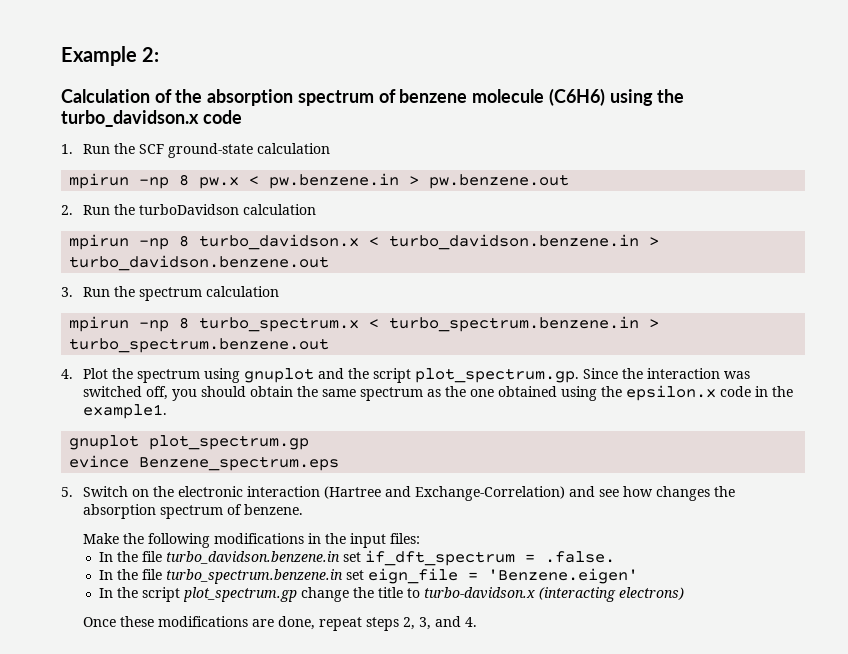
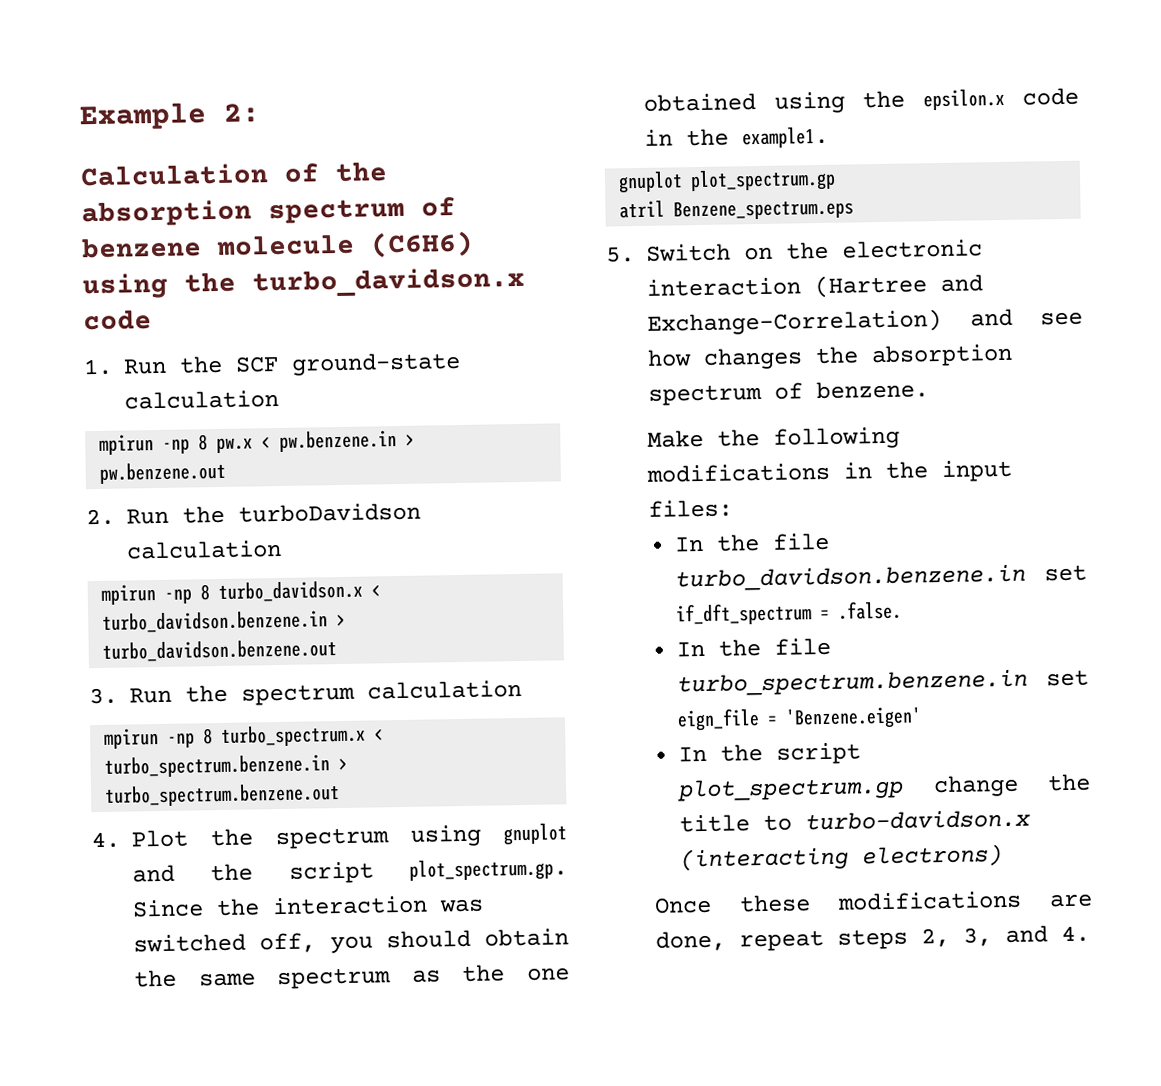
[69,455,130,468] evince -> [619,200,666,219] atril

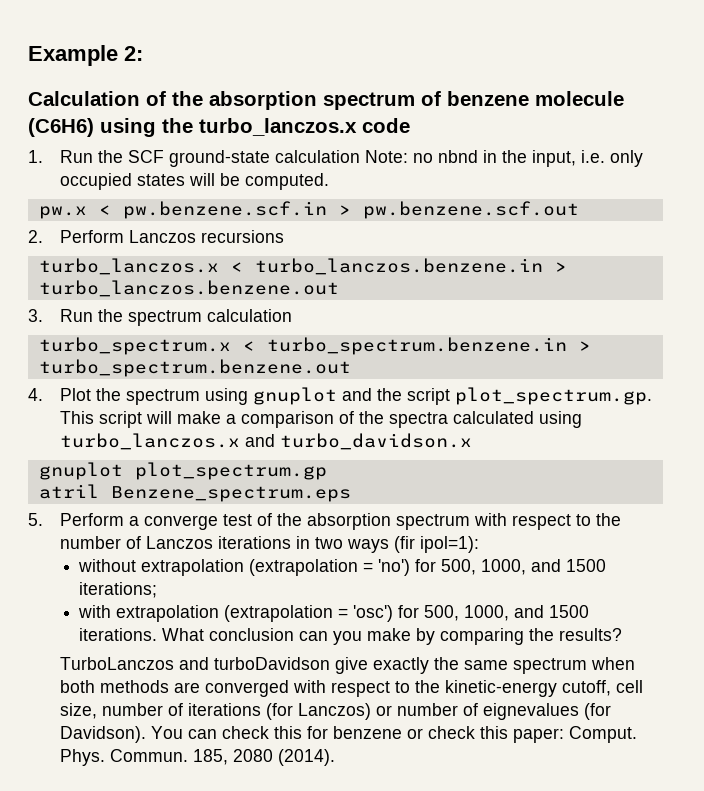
[252,266,525,299] turbo_davidson.x -> [199,118,357,136] turbo_lanczos.x
[99,430,416,455] [99,461,227,484] [86,502,421,526] [126,539,282,560] [101,580,382,605] [102,610,347,633] [102,639,338,662] // mpirun -np 8 pw.x < pw.benzene.in > pw.benzene.out // 2. Run the turboDavidson calculation // mpirun -np 8 turbo_davidson.x < turbo_davidson.benzene.in > turbo_davidson.benzene.out -> [365,150,644,167] [60,173,330,190] [38,201,579,219] [28,230,285,243] [38,258,567,275] [38,280,339,297] Note: no nbnd in the input, i.e. only occupied states will be computed. // pw.x < pw.benzene.scf.in > pw.benzene.scf.out // 2. Perform Lanczos recursions // turbo_lanczos.x < turbo_lanczos.benzene.in > turbo_lanczos.benzene.out
[104,728,214,749] mpirun -np 8 -> (293, 315) none
[132,895,484,918] [133,928,569,954] [134,964,570,990] [643,87,1079,114] [644,126,829,149] Since the interaction was switched off, you should obtain the same spectrum as the one obtained using the epsilon.x code in the example1. -> [60,411,583,428] [60,433,473,450] This script will make a comparison of the spectra calculated using turbo_lanczos.x and turbo_davidson.x
[646,239,983,262] [646,274,983,299] [647,308,1083,336] [647,343,1013,370] [648,380,929,406] [646,426,900,450] [645,459,1013,483] [647,499,733,518] [674,532,831,552] [675,564,1087,592] [676,600,903,626] [676,637,832,657] [677,669,1089,697] [677,706,923,732] [678,742,862,765] [676,773,1091,802] [679,809,1032,833] [680,844,1004,872] [653,890,1093,914] [654,925,1090,952] Switch on the electronic interaction (Hartree and Exchange-Correlation) and see how changes the absorption spectrum of benzene. // Make the following modifications in the input files: // In the file turbo_davidson.benzene.in set if_dft_spectrum = .false. // In the file turbo_spectrum.benzene.in set eign_file = 'Benzene.eigen' // In the script plot_spectrum.gp change the title to turbo-davidson.x (interacting electrons) // Once these modifications are done, repeat steps 2, 3, and 4. -> [60,513,622,530] [60,536,480,553] [78,559,607,576] [79,582,158,598] [78,605,590,622] [79,628,623,645] [60,657,636,674] [60,680,644,697] [60,703,612,720] [60,726,638,743] [60,749,336,766] Perform a converge test of the absorption spectrum with respect to the number of Lanczos iterations in two ways (fir ipol=1): // without extrapolation (extrapolation = 'no') for 500, 1000, and 1500 iterations; // with extrapolation (extrapolation = 'osc') for 500, 1000, and 1500 iterations. What conclusion can you make by comparing the results? // TurboLanczos and turboDavidson give exactly the same spectrum when both methods are converged with respect to the kinetic-energy cutoff, cell size, number of iterations (for Lanczos) or number of eignevalues (for Davidson). You can check this for benzene or check this paper: Comput. Phys. Commun. 185, 2080 (2014).

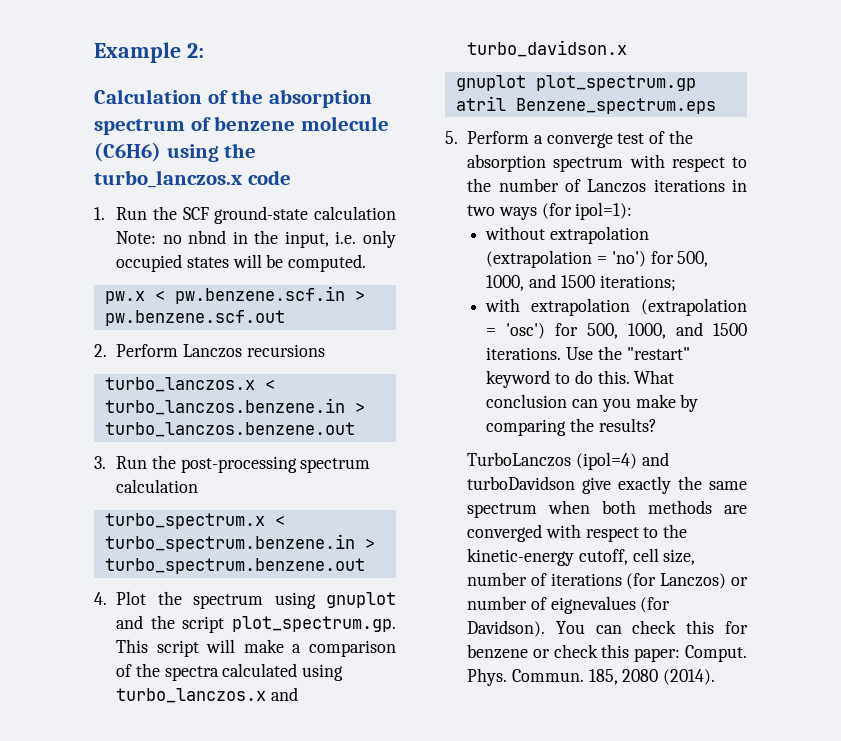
(124, 315) none -> [180,456,297,473] post-processing
[394,536,416,553] (fir -> [541,203,572,219] (for
(158, 634) none -> [566,346,690,360] [486,370,630,388] Use the "restart" keyword to do this.
(175, 663) none -> [575,452,637,470] (ipol=4)

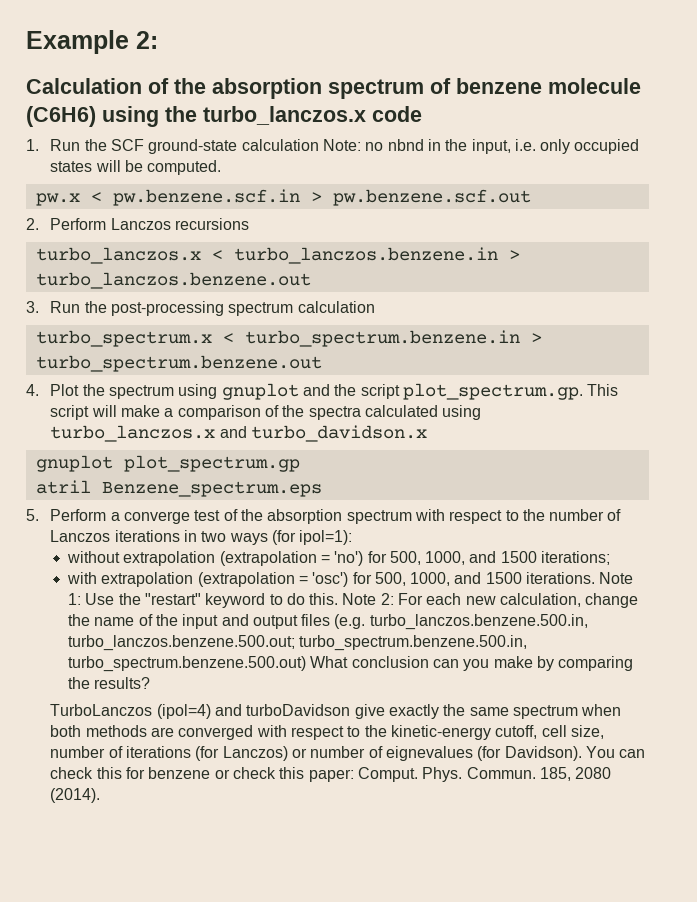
(562, 353) none -> [599,572,634,584] [67,593,81,605] Note 1:
(630, 377) none -> [342,593,639,608] [67,614,588,630] [67,635,528,651] [67,656,306,672] Note 2: For each new calculation, change the name of the input and output files (e.g. turbo_lanczos.benzene.500.in, turbo_lanczos.benzene.500.out; turbo_spectrum.benzene.500.in, turbo_spectrum.benzene.500.out)

